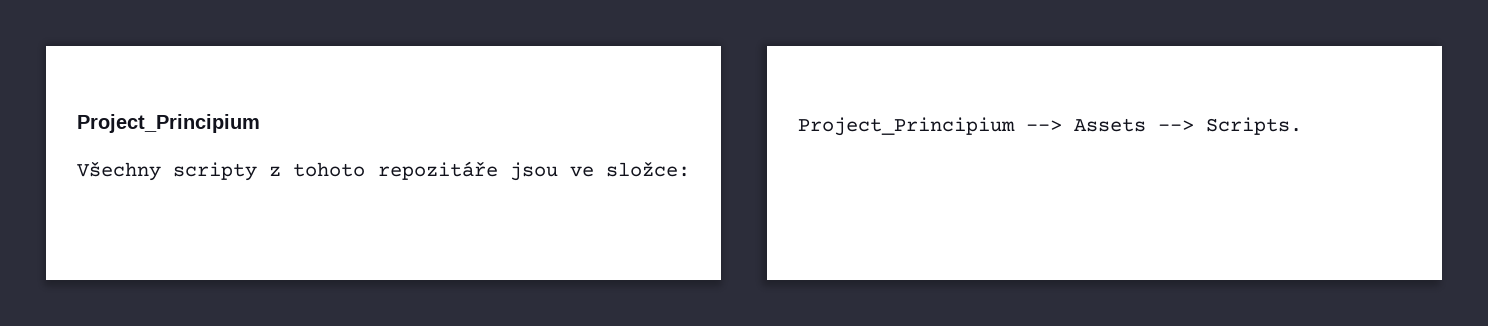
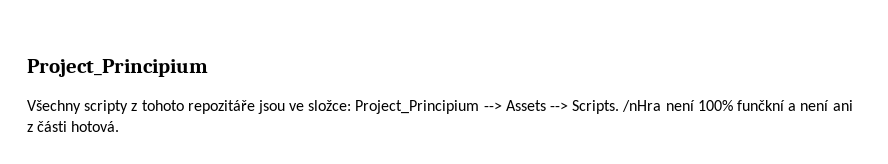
(1302, 126) none -> [622,100,853,112] [27,121,120,132] /nHra není 100% funčkní a není ani z části hotová.

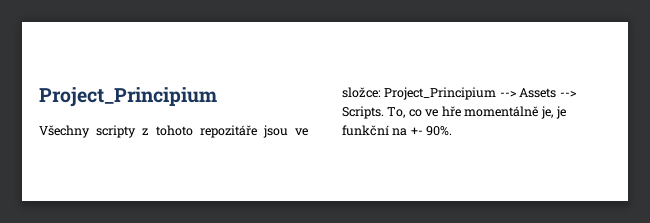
[622,100,853,112] [27,121,120,132] /nHra není 100% funčkní a není ani z části hotová. -> [387,106,566,119] [342,125,453,136] To, co ve hře momentálně je, je funkční na +- 90%.

